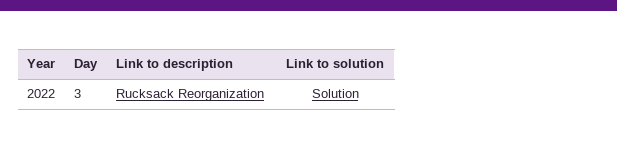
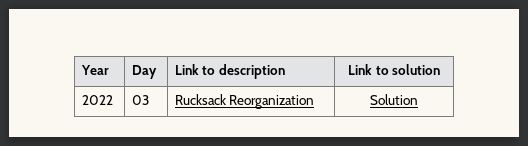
[74,89,82,98] 3 -> [131,95,149,105] 03

